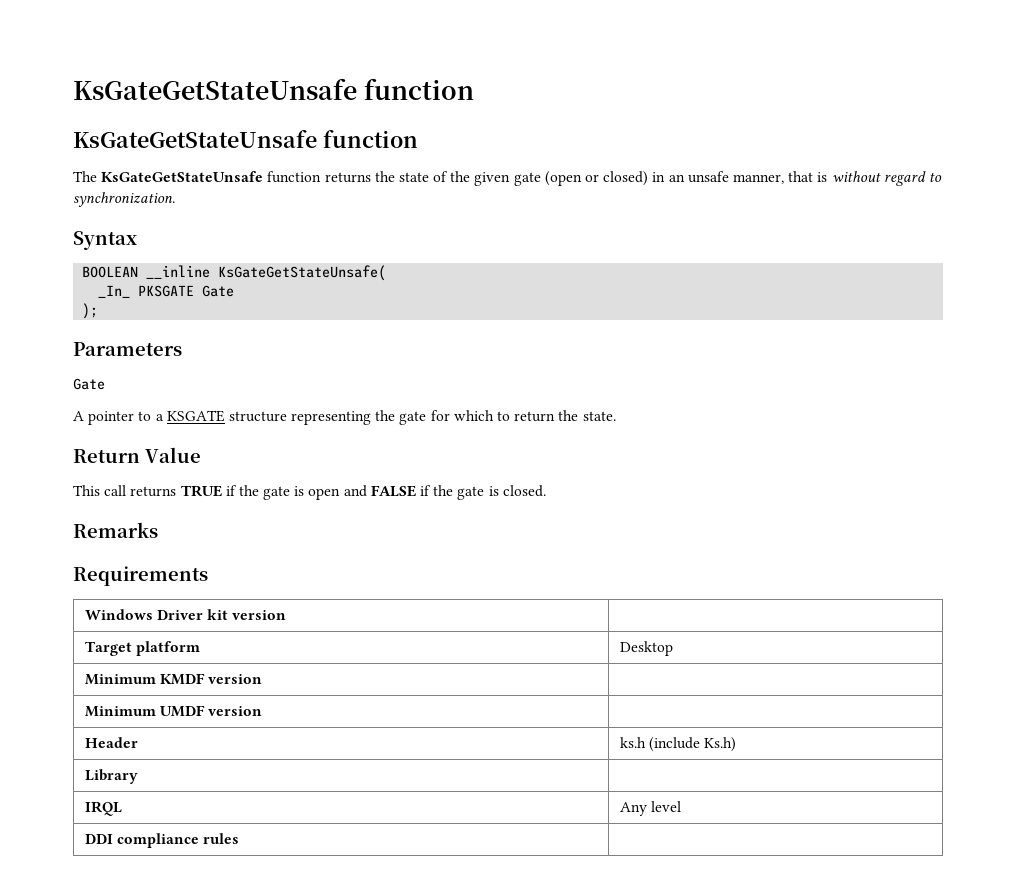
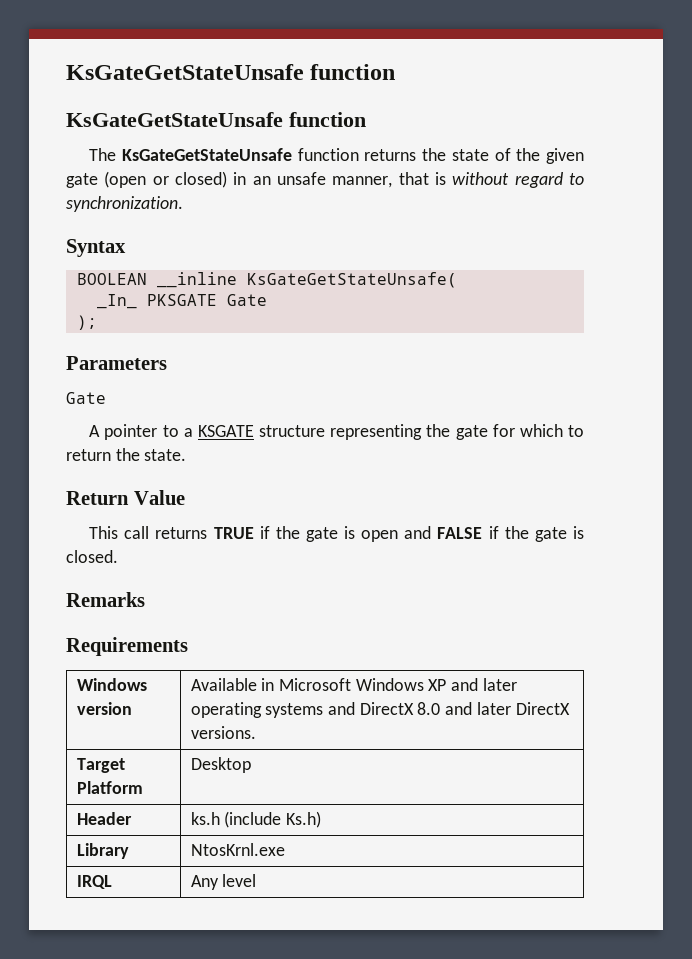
[156,609,287,620] Driver kit version | -> [76,702,132,715] [190,678,517,691] [190,702,570,718] [190,726,256,739] version | Available in Microsoft Windows XP and later operating systems and DirectX 8.0 and later DirectX versions.
[135,641,200,656] platform -> [76,781,143,794] Platform
[84,673,263,685] [84,705,263,717] // Minimum KMDF version | // Minimum UMDF version | -> (251, 765) none
(138, 776) none -> [190,843,285,856] NtosKrnl.exe
[84,833,240,848] // DDI compliance rules | -> (257, 880) none

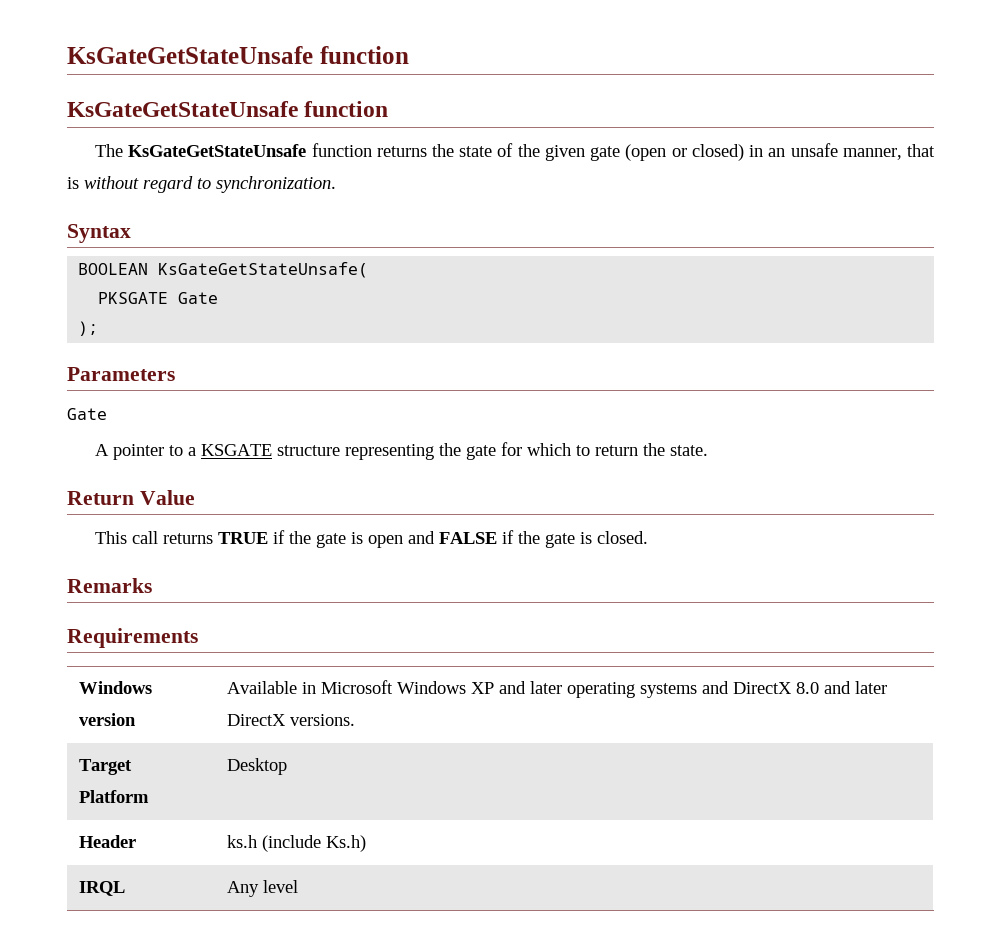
[156,272,237,288] __inline -> (149, 269) none
[96,294,137,309] _In_ -> (369, 270) none
[76,843,129,859] [190,843,285,856] // Library | NtosKrnl.exe -> (366, 843) none

